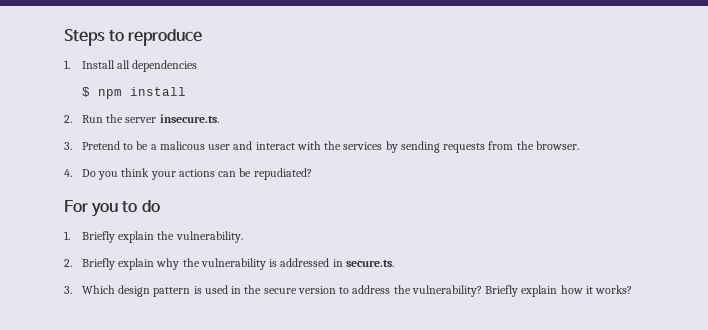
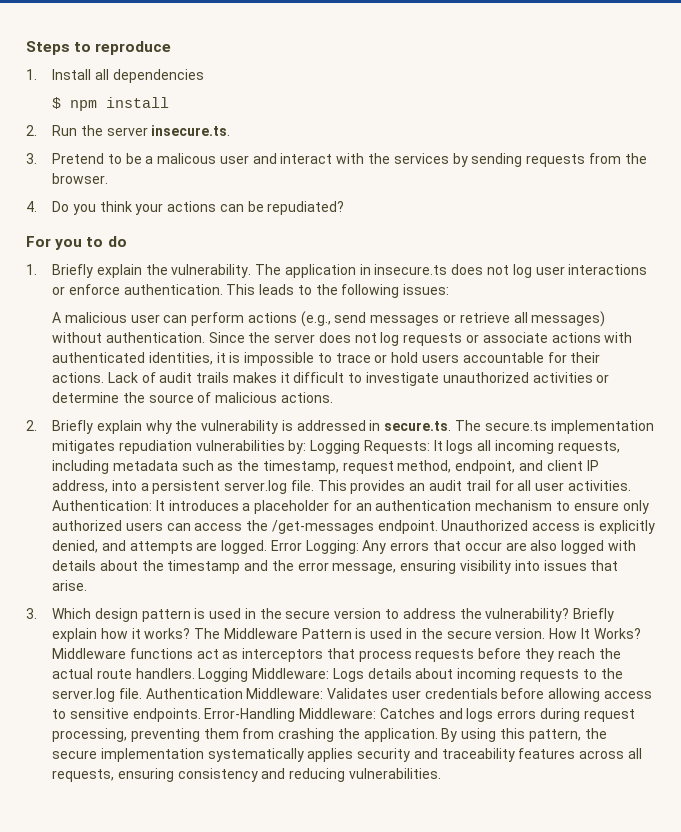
(243, 237) none -> [255,264,648,278] [51,284,450,298] [51,311,606,327] [51,332,633,346] [51,352,601,366] [51,372,610,386] [51,392,333,403] The application in insecure.ts does not log user interactions or enforce authentication. This leads to the following issues: // A malicious user can perform actions (e.g., send messages or retrieve all messages) without authentication. Since the server does not log requests or associate actions with authenticated identities, it is impossible to trace or hold users accountable for their actions. Lack of audit trails makes it difficult to investigate unauthorized activities or determine the source of malicious actions.
(394, 263) none -> [455,420,654,434] [51,440,620,454] [51,460,599,474] [51,480,631,494] [51,500,649,514] [51,520,655,534] [51,540,636,554] [51,560,619,574] [51,580,87,591] The secure.ts implementation mitigates repudiation vulnerabilities by: Logging Requests: It logs all incoming requests, including metadata such as the timestamp, request method, endpoint, and client IP address, into a persistent server.log file. This provides an audit trail for all user activities. Authentication: It introduces a placeholder for an authentication mechanism to ensure only authorized users can access the /get-messages endpoint. Unauthorized access is explicitly denied, and attempts are logged. Error Logging: Any errors that occur are also logged with details about the timestamp and the error message, ensuring visibility into issues that arise.
(633, 289) none -> [194,628,641,639] [51,648,621,662] [51,668,623,682] [51,688,653,702] [51,708,635,722] [51,728,607,742] [51,748,643,762] [51,768,441,782] The Middleware Pattern is used in the secure version. How It Works? Middleware functions act as interceptors that process requests before they reach the actual route handlers. Logging Middleware: Logs details about incoming requests to the server.log file. Authentication Middleware: Validates user credentials before allowing access to sensitive endpoints. Error-Handling Middleware: Catches and logs errors during request processing, preventing them from crashing the application. By using this pattern, the secure implementation systematically applies security and traceability features across all requests, ensuring consistency and reducing vulnerabilities.

